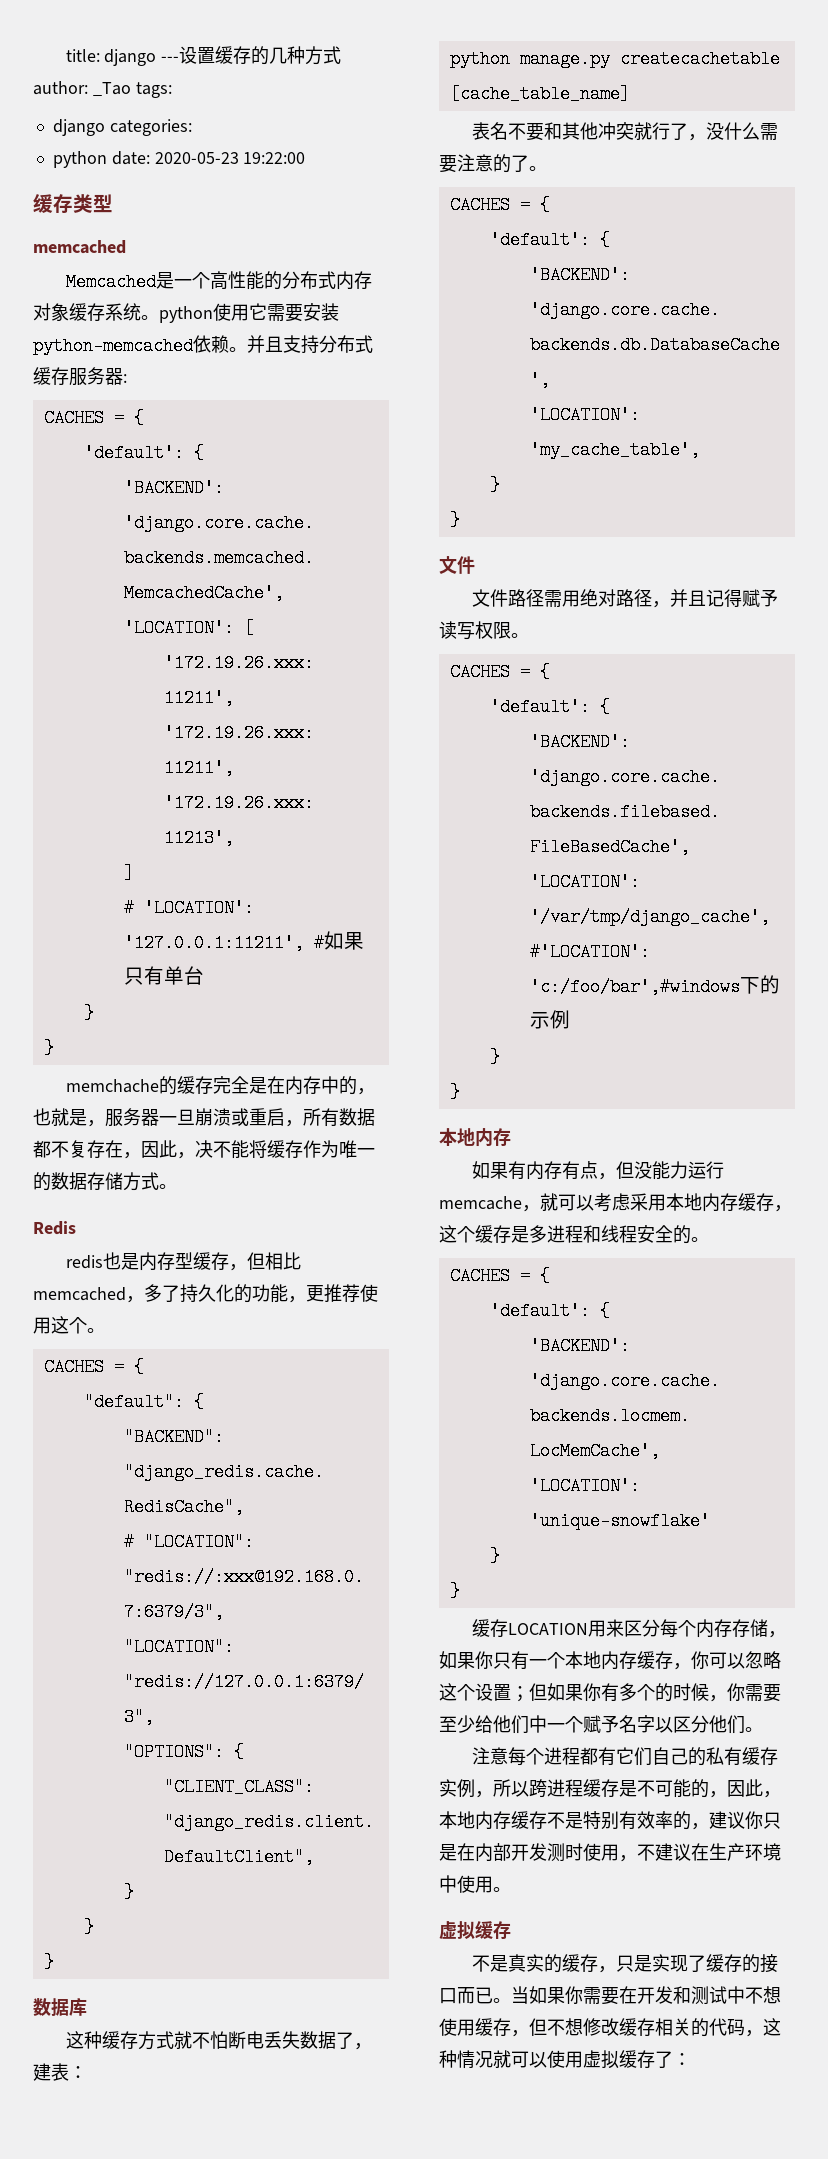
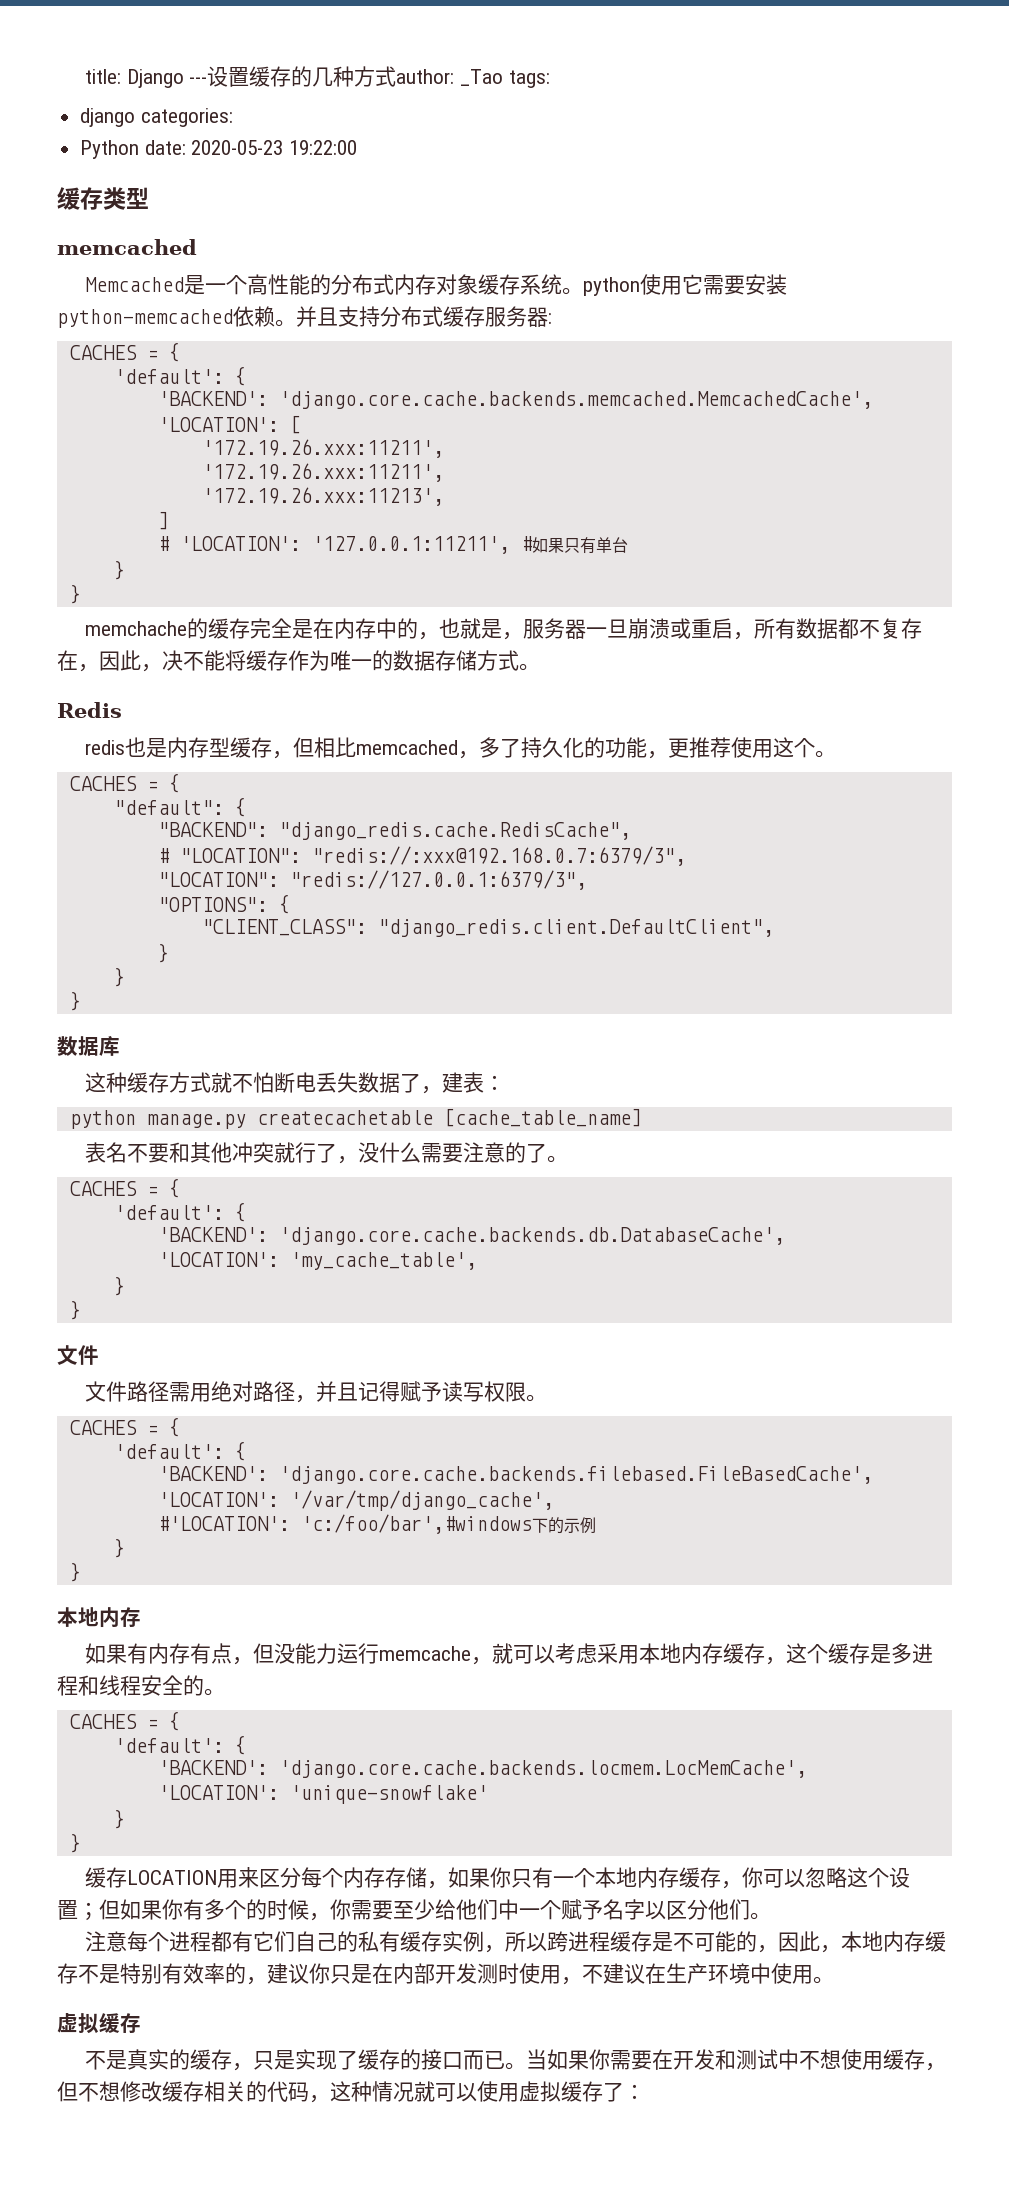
[104,49,157,66] django -> [126,69,184,88] Django
[52,151,107,168] python -> [80,140,140,159] Python

